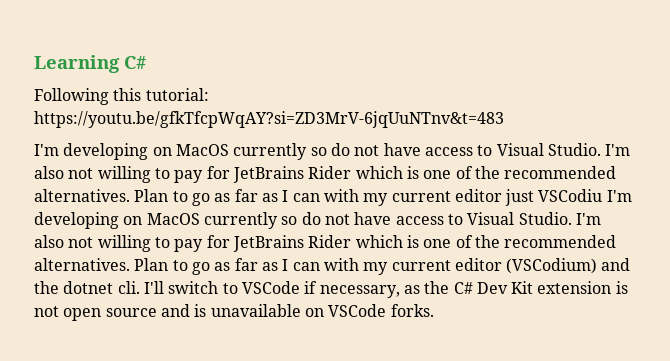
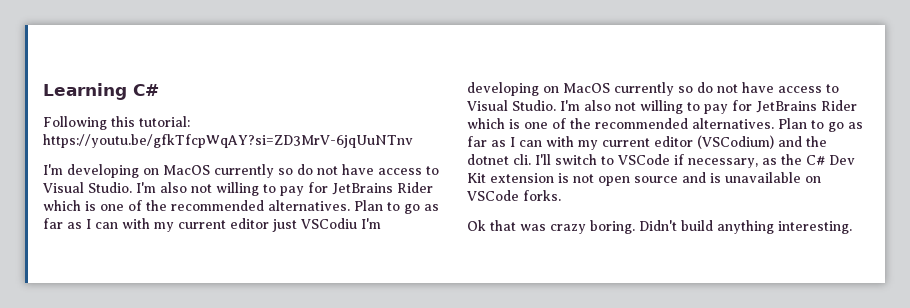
[34,111,504,128] https://youtu.be/gfkTfcpWqAY?si=ZD3MrV-6jqUuNTnv&t=483 -> [43,134,413,148] https://youtu.be/gfkTfcpWqAY?si=ZD3MrV-6jqUuNTnv
(434, 310) none -> [467,220,852,234] // Ok that was crazy boring. Didn't build anything interesting.

